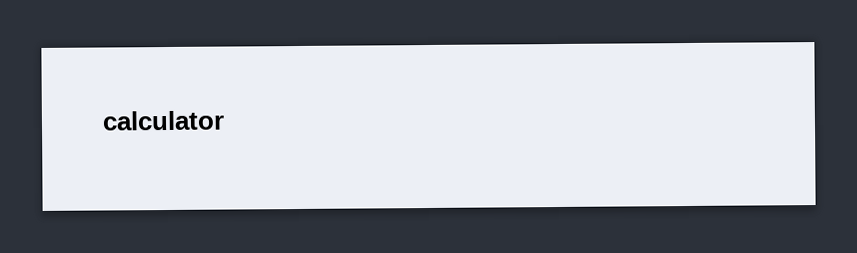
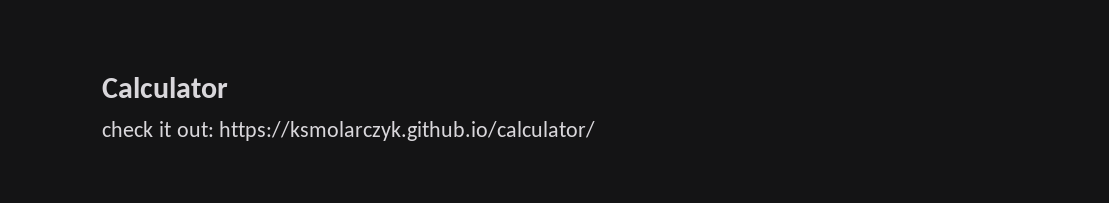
[102,110,225,131] calculator -> [102,77,228,98] [102,121,596,141] Calculator // check it out: https://ksmolarczyk.github.io/calculator/

